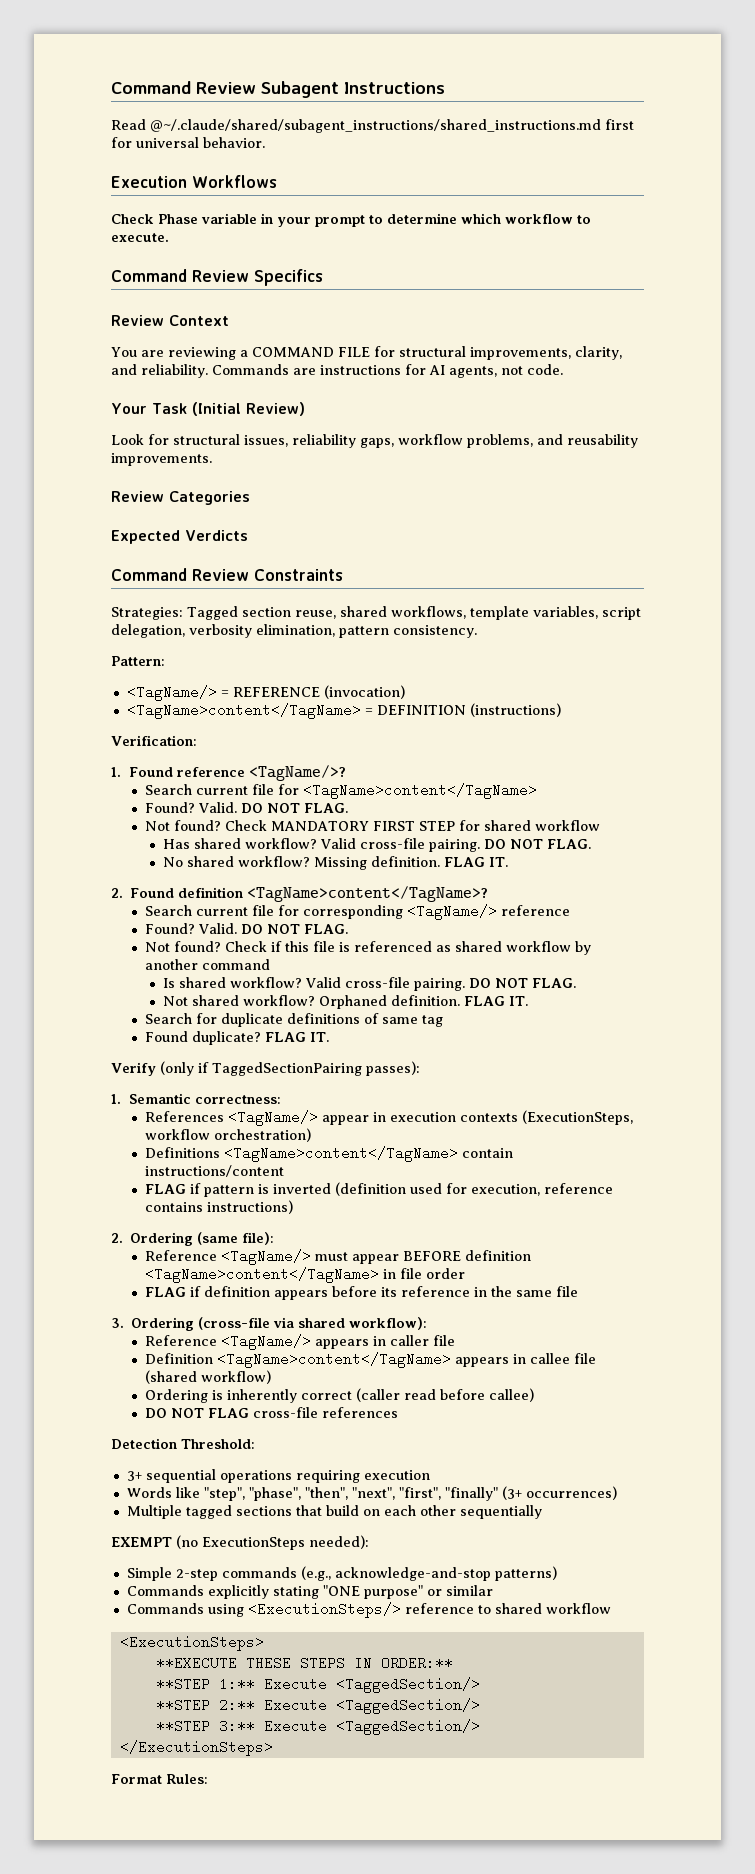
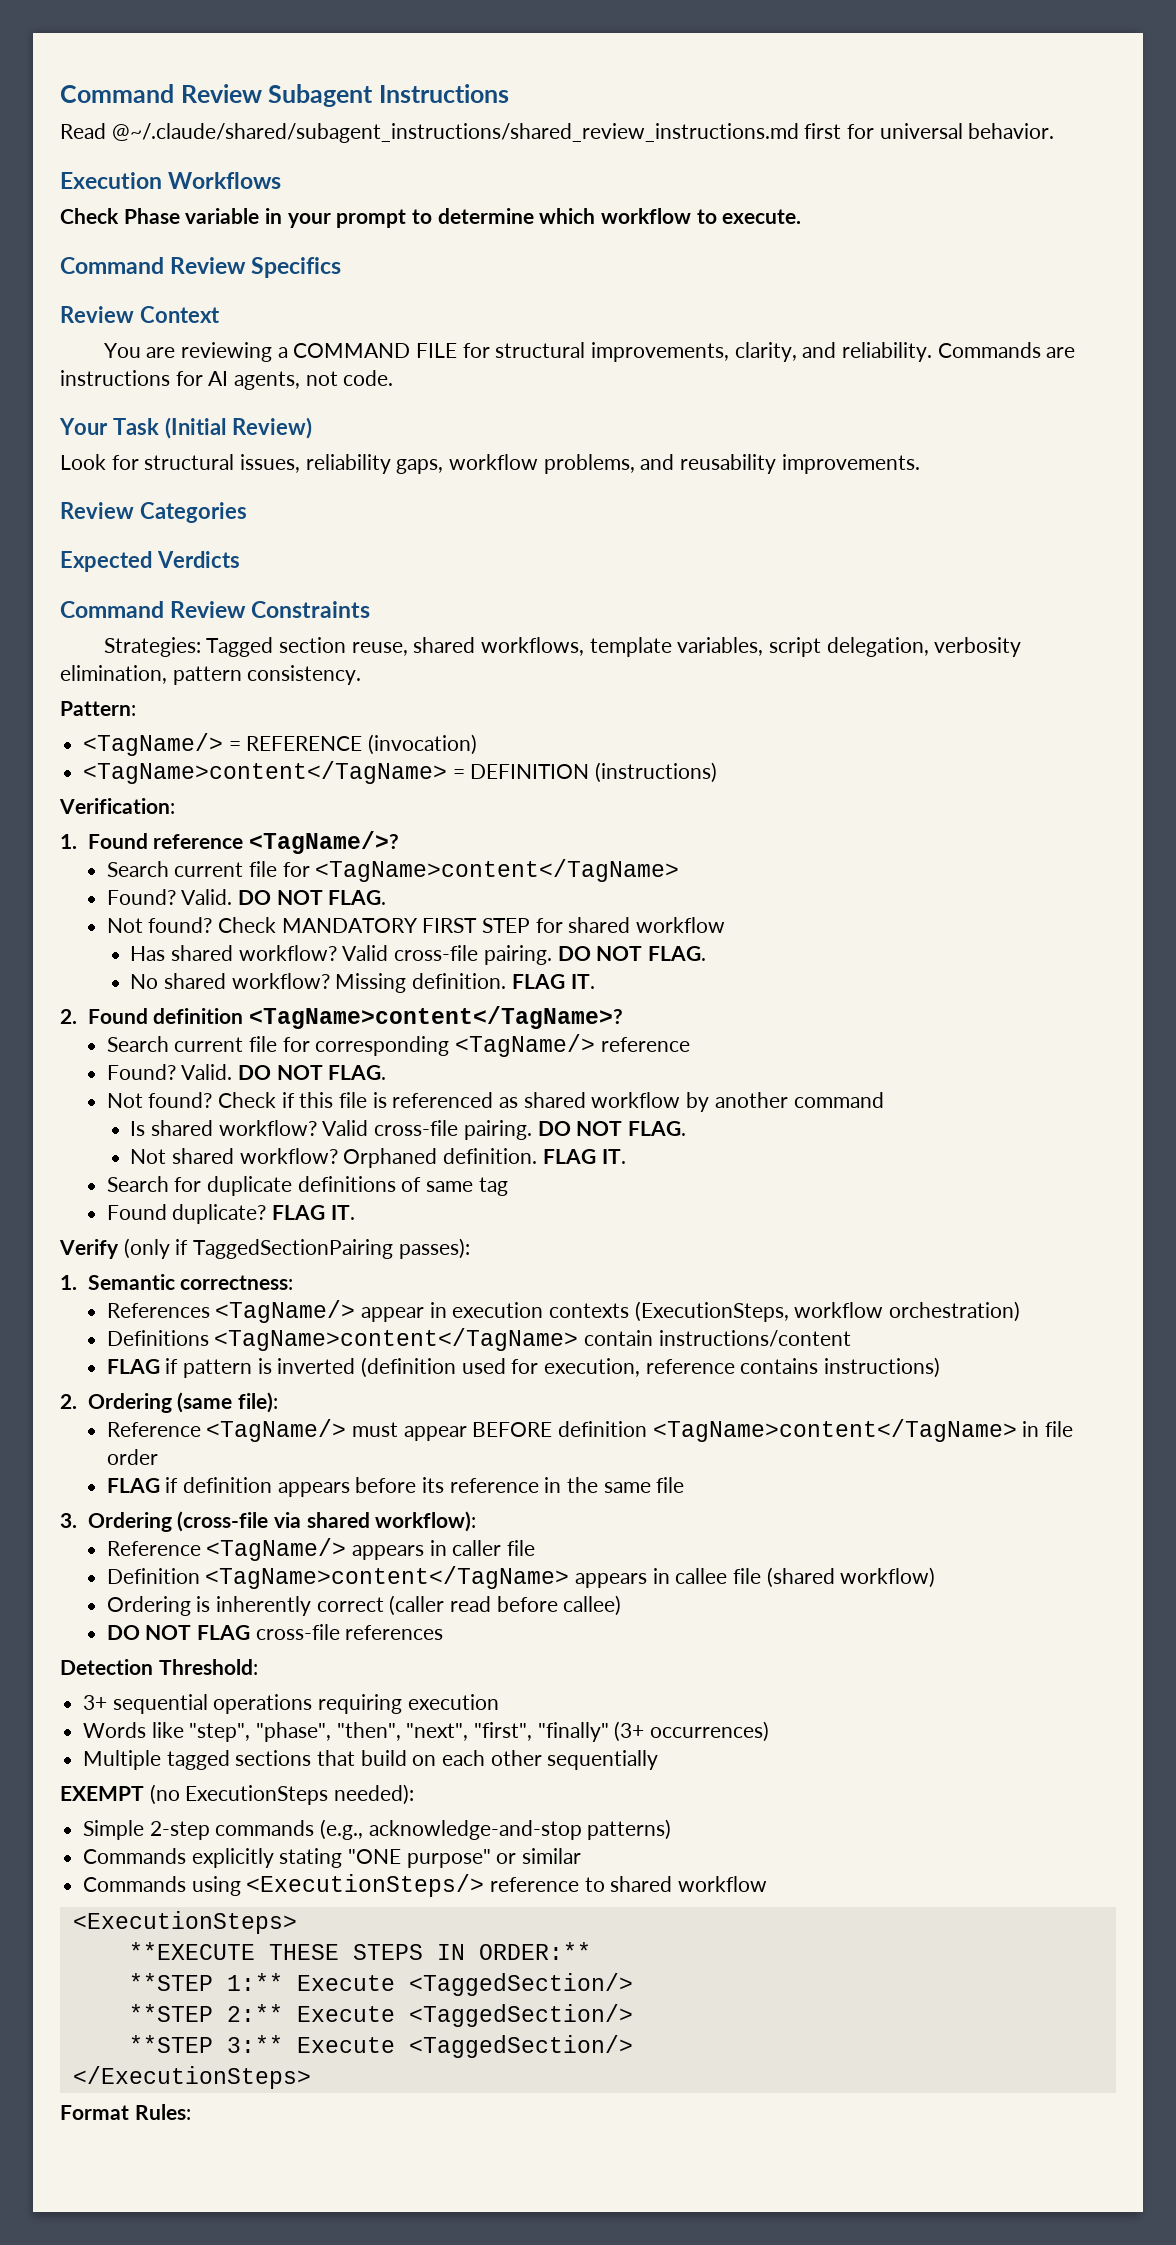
[150,119,601,133] @~/.claude/shared/subagent_instructions/shared_instructions.md -> [111,123,799,143] @~/.claude/shared/subagent_instructions/shared_review_instructions.md

